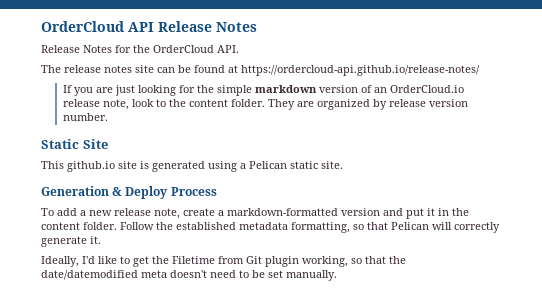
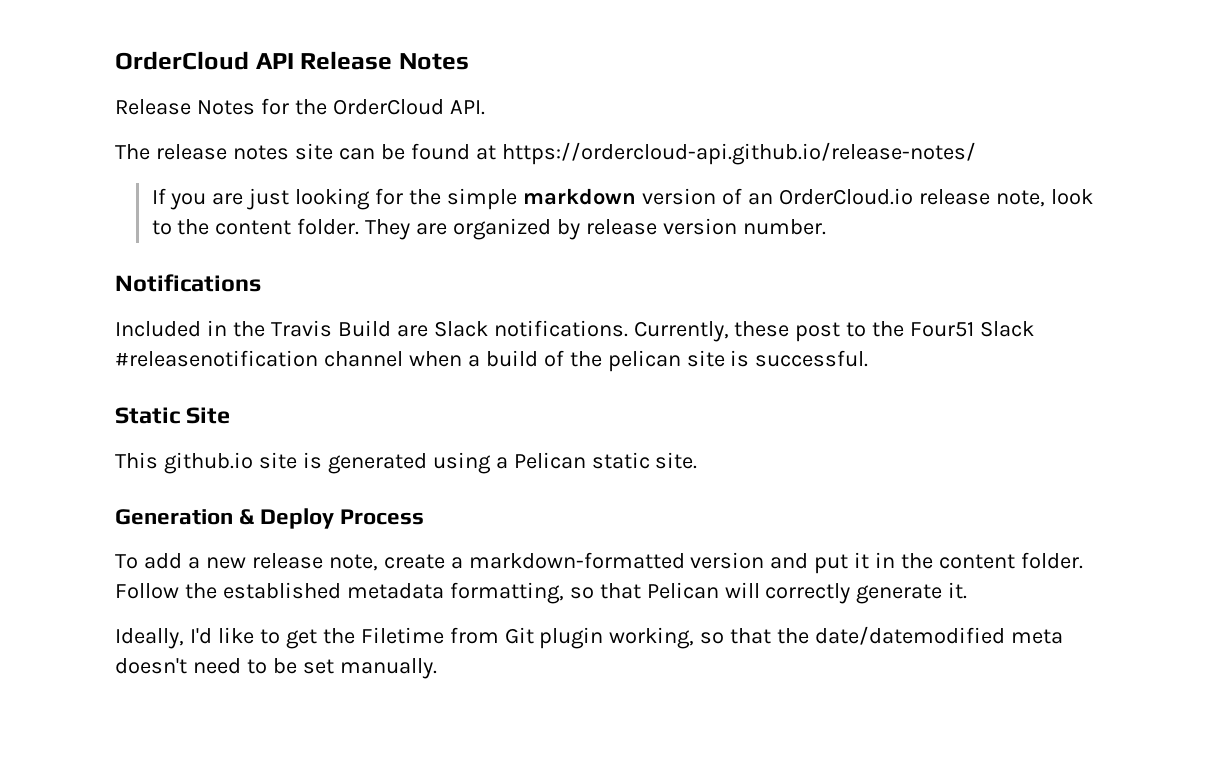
(108, 117) none -> [115,274,261,292] [115,320,1035,342] [115,350,869,372] // Notifications // Included in the Travis Build are Slack notifications. Currently, these post to the Four51 Slack #releasenotification channel when a build of the pelican site is successful.

